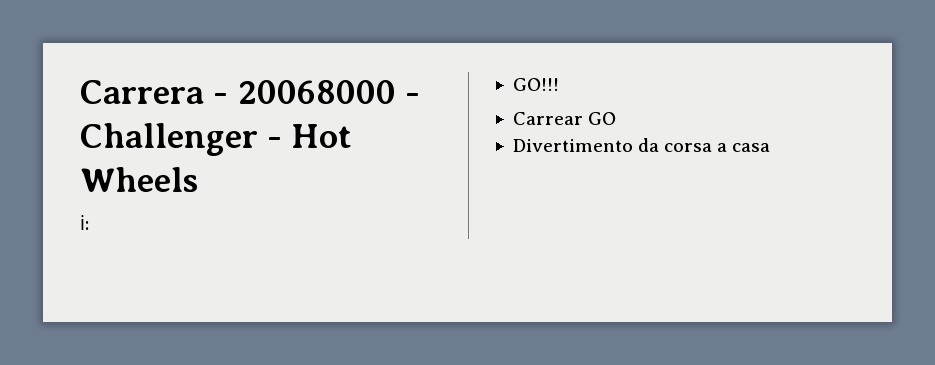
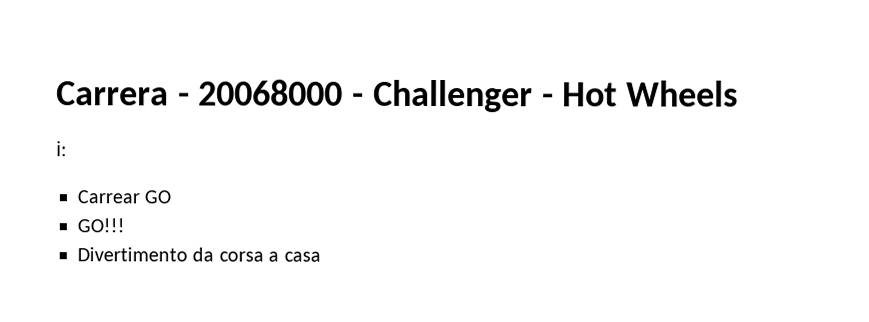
[512,78,559,91] // GO!!! -> (67, 149) none
(617, 118) none -> [77,218,125,233] // GO!!!

